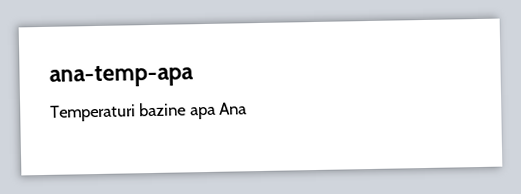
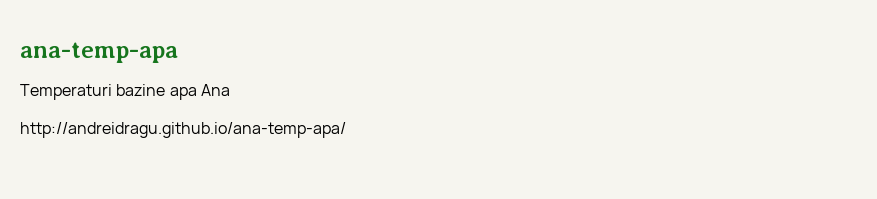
(248, 108) none -> [20,122,346,138] // http://andreidragu.github.io/ana-temp-apa/

